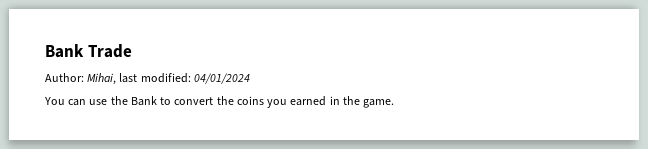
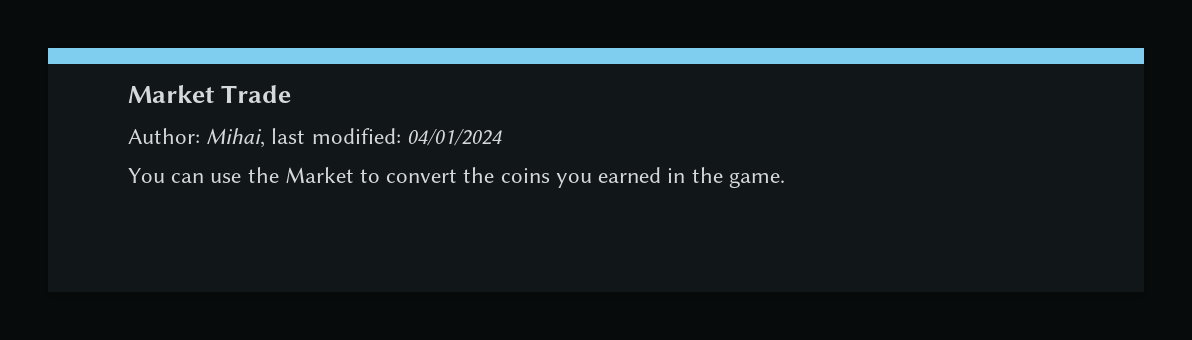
[45,44,84,58] Bank -> [128,85,215,103] Market
[130,96,157,106] Bank -> [284,167,354,183] Market

